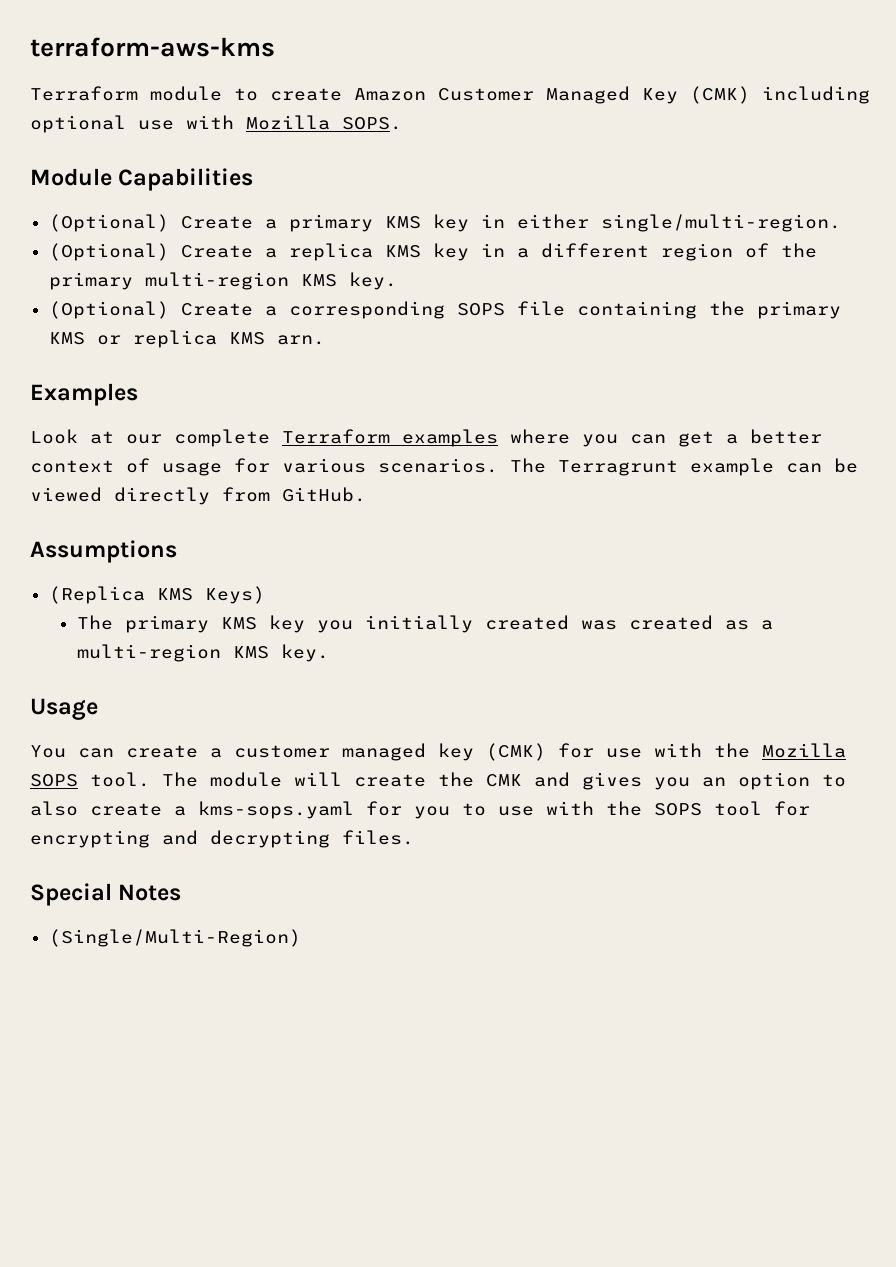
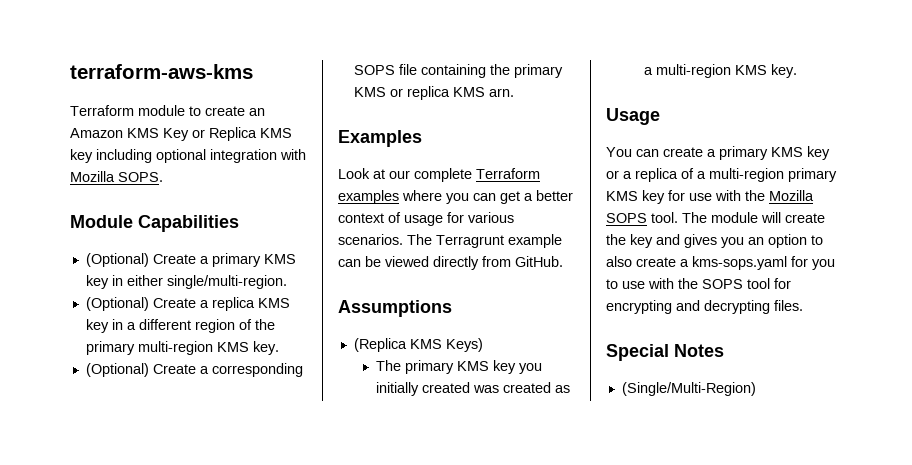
[354,86,750,104] Amazon Customer Managed Key (CMK) -> [249,108,265,116] [70,127,292,141] [70,149,93,163] an Amazon KMS Key or Replica KMS key
[138,120,174,130] use -> [210,149,277,163] integration
[234,743,546,761] customer managed key (CMK) -> [719,146,830,160] [606,168,837,182] [606,190,665,204] primary KMS key or a replica of a multi-region primary KMS key
[486,774,522,787] CMK -> [630,234,653,248] key

